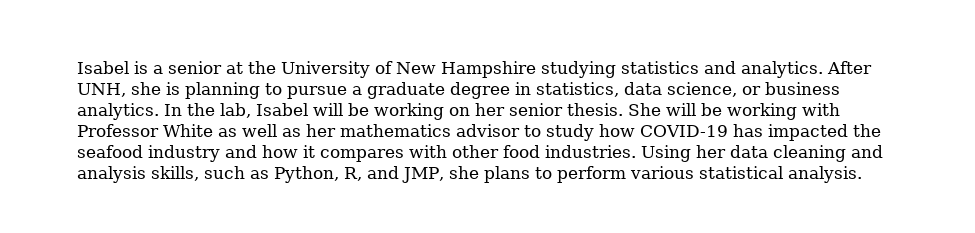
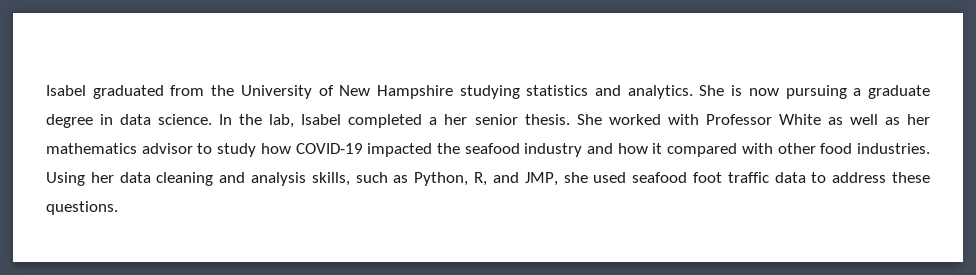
[77,61,243,74] Isabel is a senior at -> [46,85,205,99] Isabel graduated from
[827,61,872,74] [77,82,840,99] [77,103,470,120] After UNH, she is planning to pursue a graduate degree in statistics, data science, or business analytics. In the lab, Isabel will be working on -> [699,85,931,99] [46,114,438,128] She is now pursuing a graduate degree in data science. In the lab, Isabel completed a
[666,103,797,120] will be working -> [608,114,661,125] worked
[733,124,763,137] has -> (363, 148) none
[320,149,404,162] compares -> [667,143,738,157] compared
[483,166,862,183] plans to perform various statistical analysis. -> [593,172,931,183] [46,201,118,215] used seafood foot traffic data to address these questions.

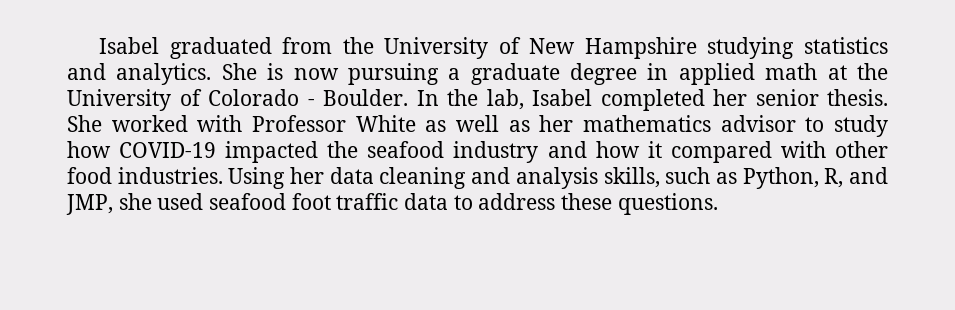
[120,114,213,125] data science. -> [678,63,888,85] [67,89,408,111] applied math at the University of Colorado - Boulder.
[429,117,438,125] a -> (705, 100) none

